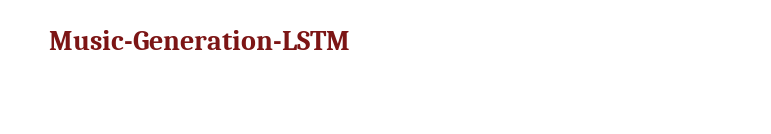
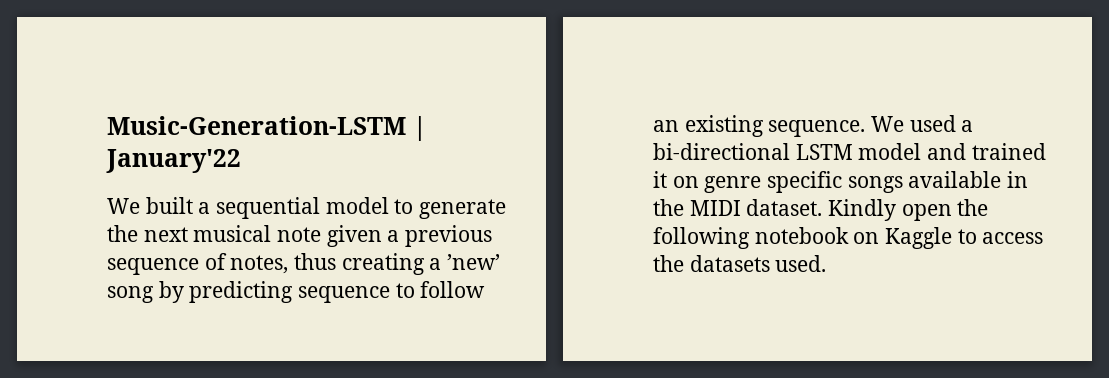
(350, 40) none -> [412,116,427,141] [106,149,241,173] [107,197,507,219] [107,225,493,247] [107,253,501,275] [107,281,486,303] [653,115,974,137] [653,143,1046,160] [653,171,1029,193] [653,199,989,221] [653,227,1044,249] [653,255,827,272] | January'22 // We built a sequential model to generate the next musical note given a previous sequence of notes, thus creating a ’new’ song by predicting sequence to follow an existing sequence. We used a bi-directional LSTM model and trained it on genre specific songs available in the MIDI dataset. Kindly open the following notebook on Kaggle to access the datasets used.

